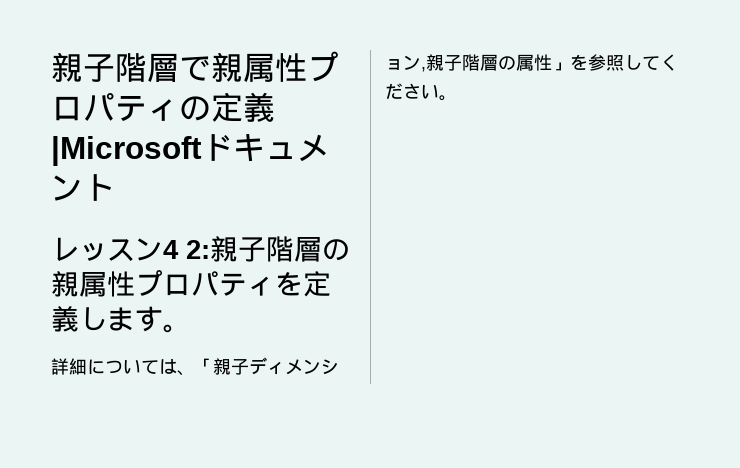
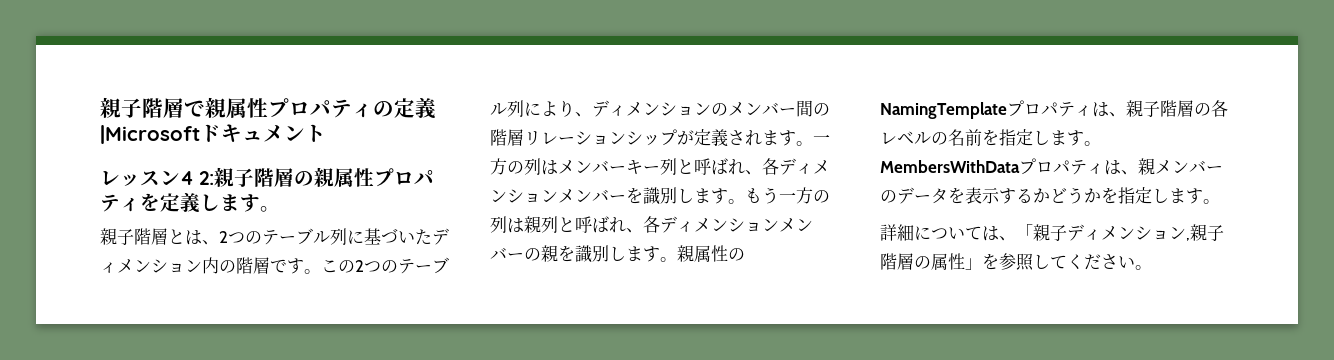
(191, 328) none -> [100,228,449,245] [100,257,449,274] [490,100,830,117] [490,129,830,147] [490,158,830,175] [490,187,830,205] [490,216,813,233] [490,245,745,263] [880,100,1228,119] [880,129,1101,146] [880,158,1223,175] [880,187,1220,204] // 親子階層とは、2つのテーブル列に基づいたディメンション内の階層です。この2つのテーブル列により、ディメンションのメンバー間の階層リレーションシップが定義されます。一方の列はメンバーキー列と呼ばれ、各ディメンションメンバーを識別します。もう一方の列は親列と呼ばれ、各ディメンションメンバーの親を識別します。親属性のNamingTemplateプロパティは、親子階層の各レベルの名前を指定します。MembersWithDataプロパティは、親メンバーのデータを表示するかどうかを指定します。

